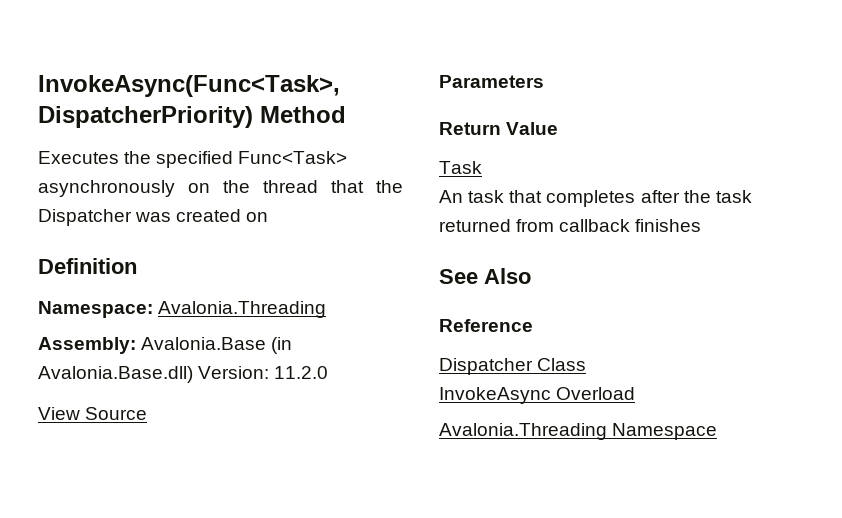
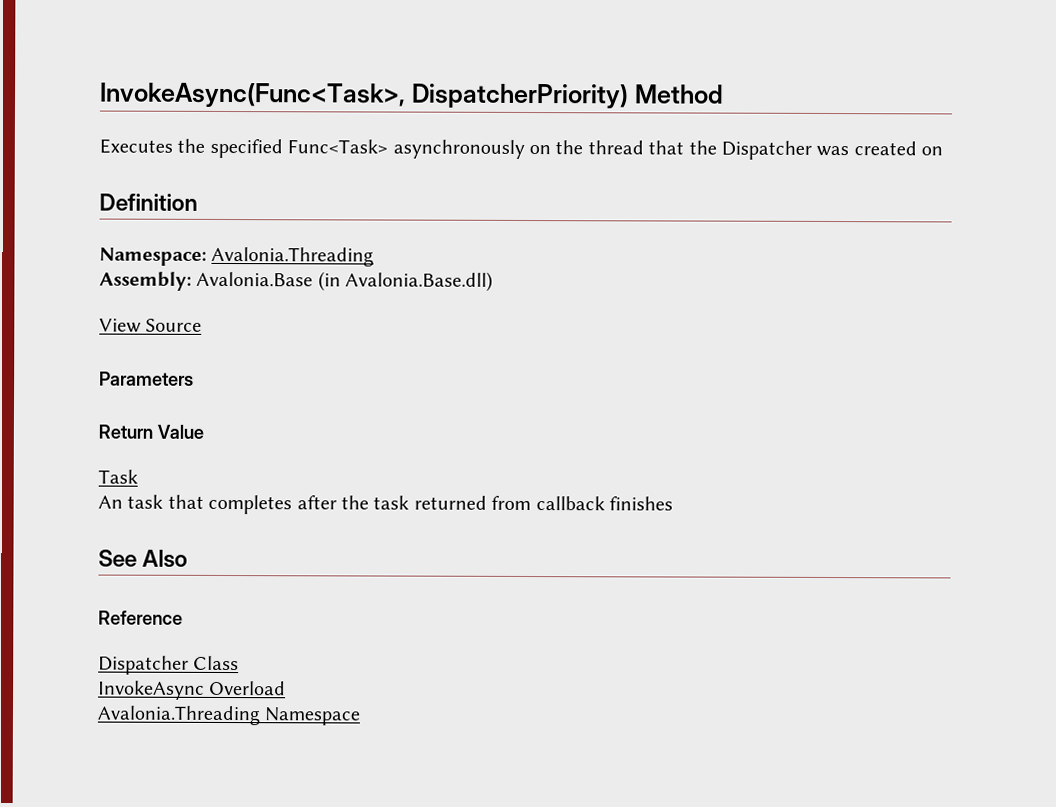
[198,366,329,379] Version: 11.2.0 -> (494, 281) none

